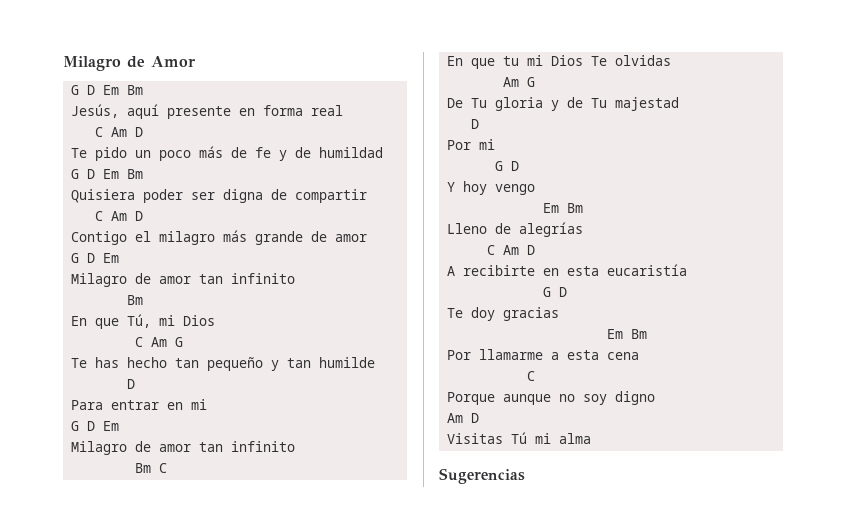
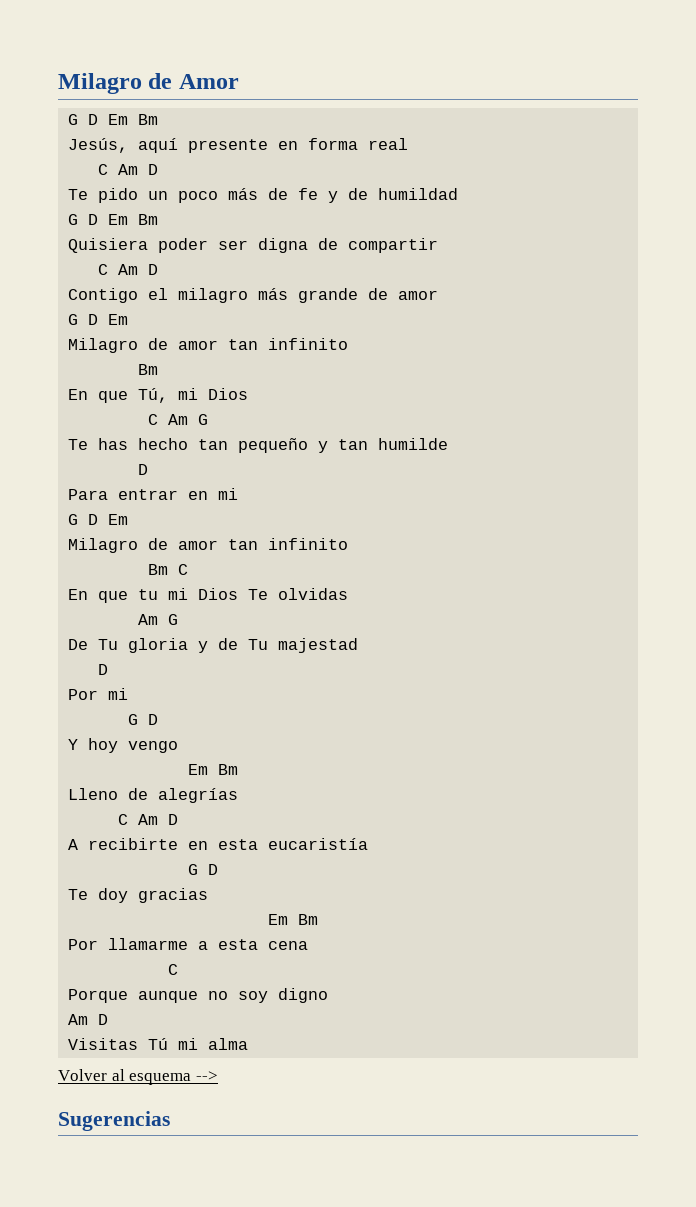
(592, 438) none -> [58,1069,218,1085] // Volver al esquema -->

